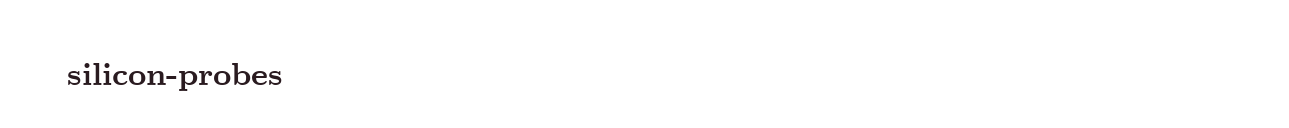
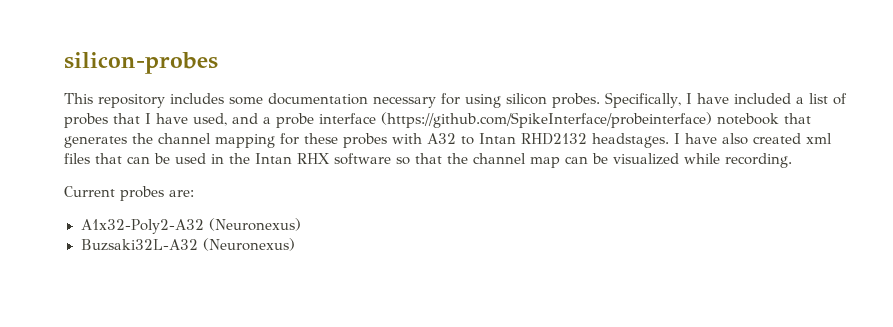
(283, 77) none -> [64,92,847,108] [64,112,811,128] [64,133,832,148] [64,153,792,168] [64,186,194,201] [80,218,301,234] [80,238,295,251] // This repository includes some documentation necessary for using silicon probes. Specifically, I have included a list of probes that I have used, and a probe interface (https://github.com/SpikeInterface/probeinterface) notebook that generates the channel mapping for these probes with A32 to Intan RHD2132 headstages. I have also created xml files that can be used in the Intan RHX software so that the channel map can be visualized while recording. // Current probes are: // A1x32-Poly2-A32 (Neuronexus) // Buzsaki32L-A32 (Neuronexus)

